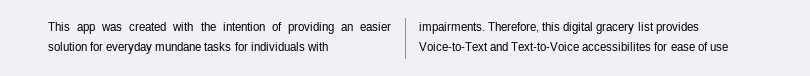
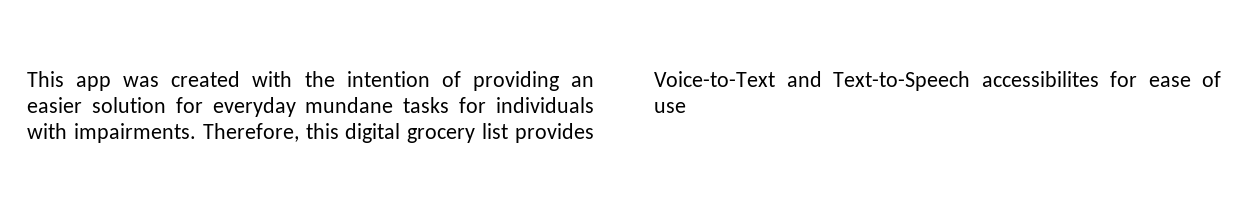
[596,23,635,34] gracery -> [407,128,476,143] grocery
[511,42,580,51] Text-to-Voice -> [833,71,970,91] Text-to-Speech

